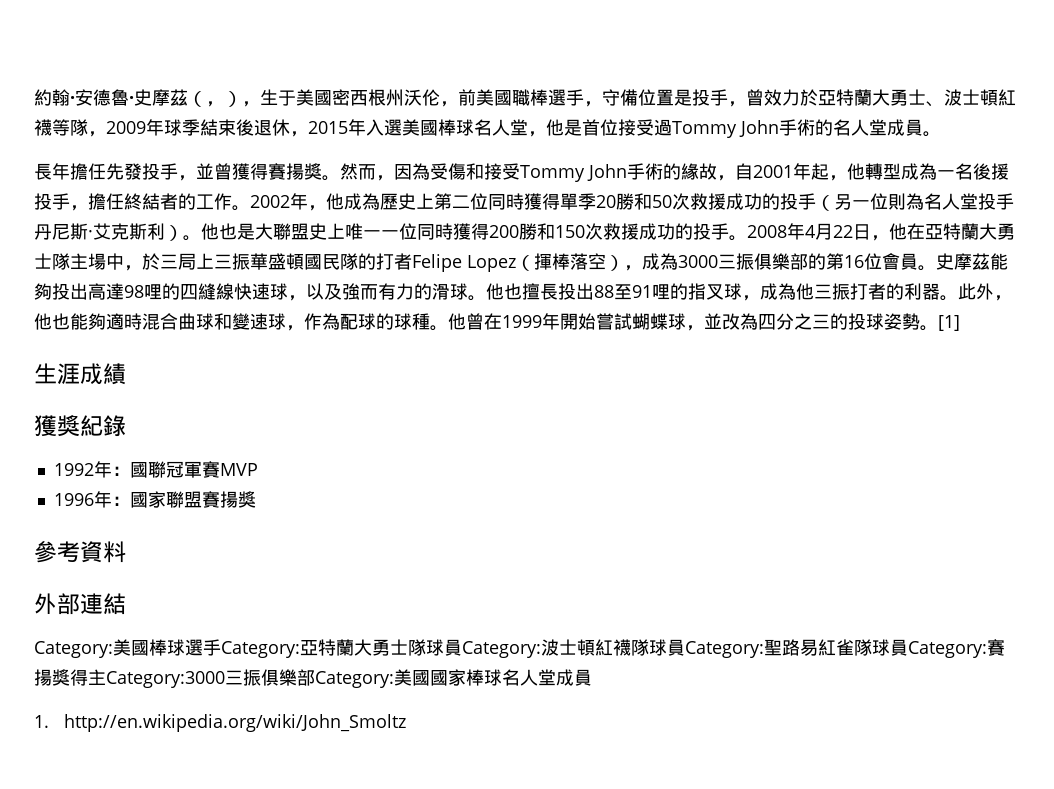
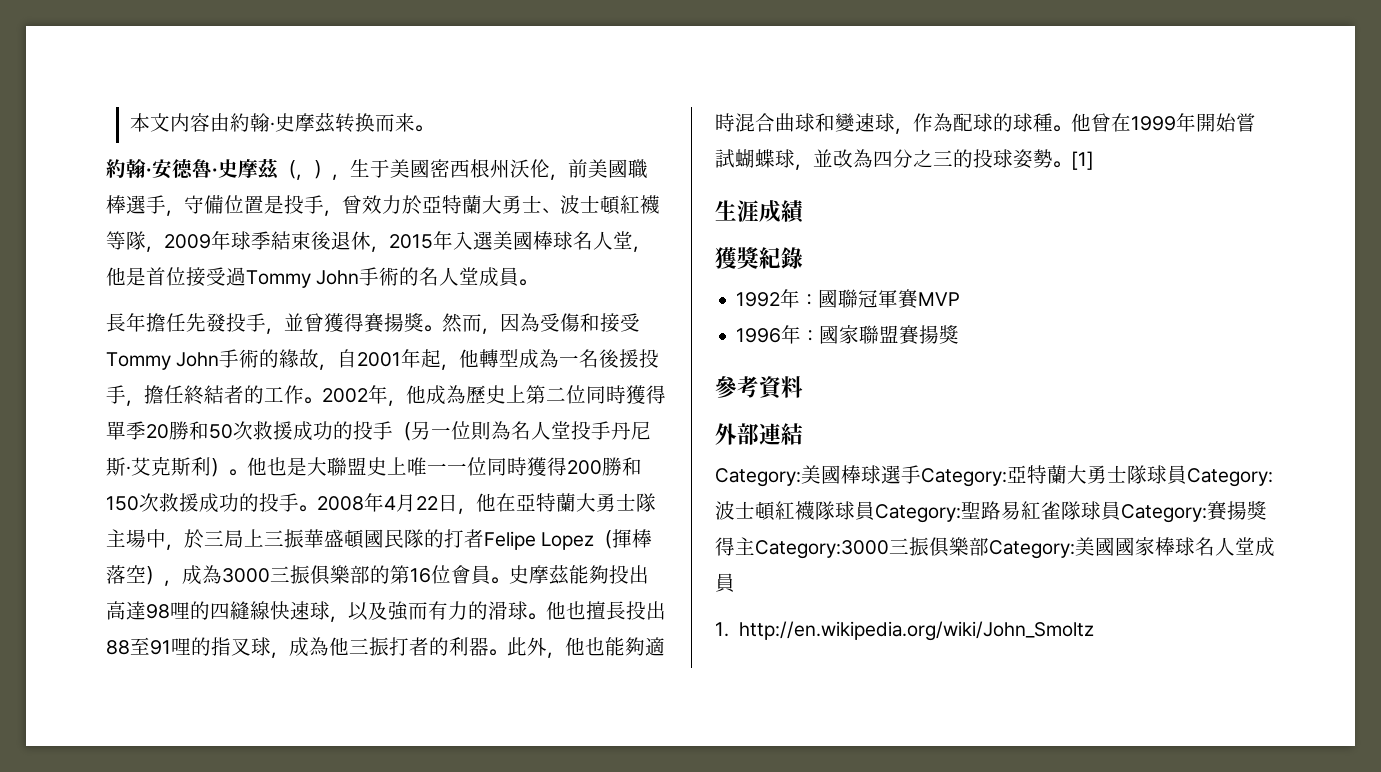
(34, 97) none -> [129,113,433,133] 本文内容由約翰·史摩茲转换而来。 //

